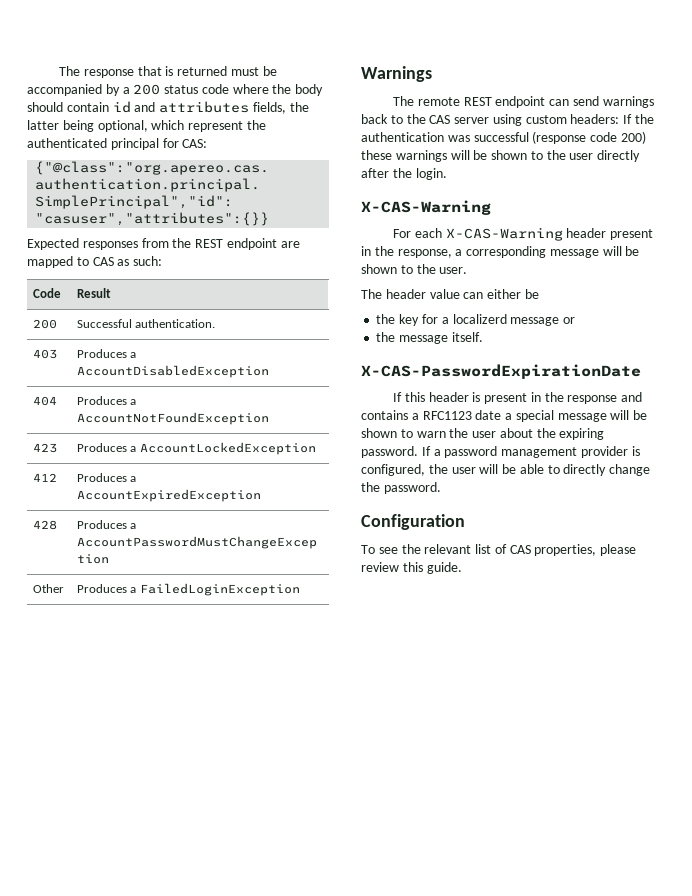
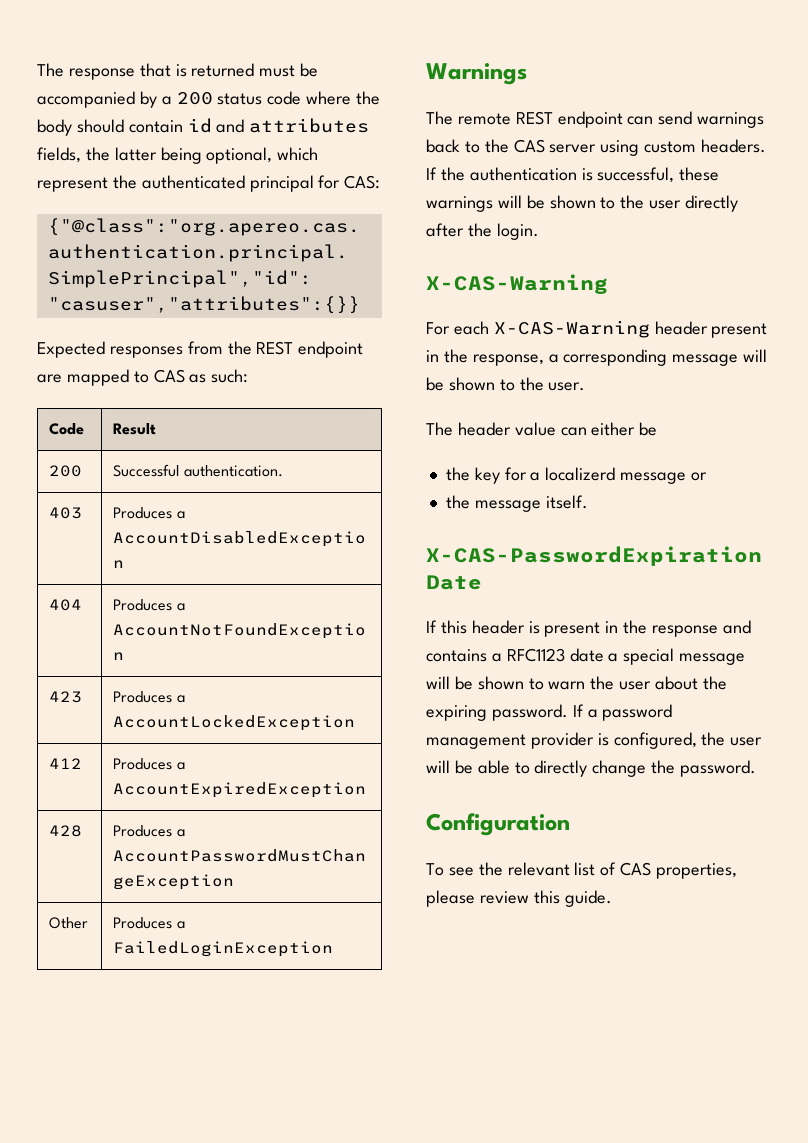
[570,114,620,124] headers: -> [701,139,767,153] headers.
[447,131,646,144] was successful (response code 200) -> [581,167,675,183] is successful,

